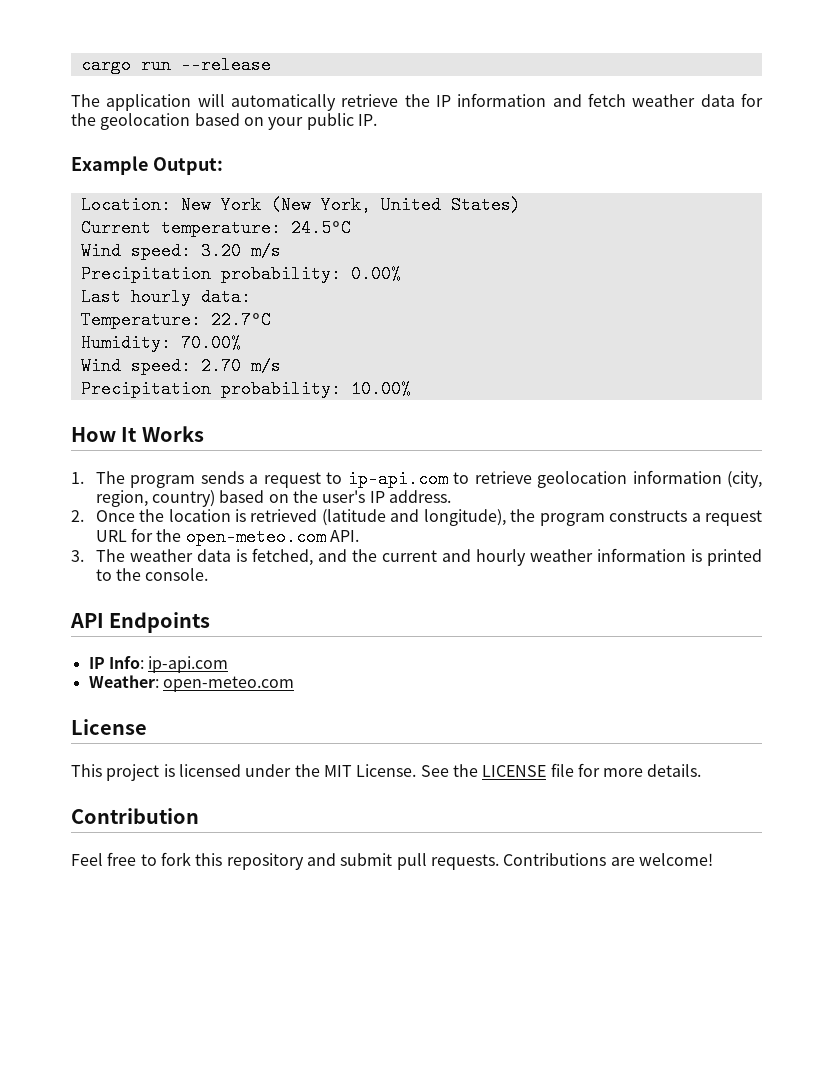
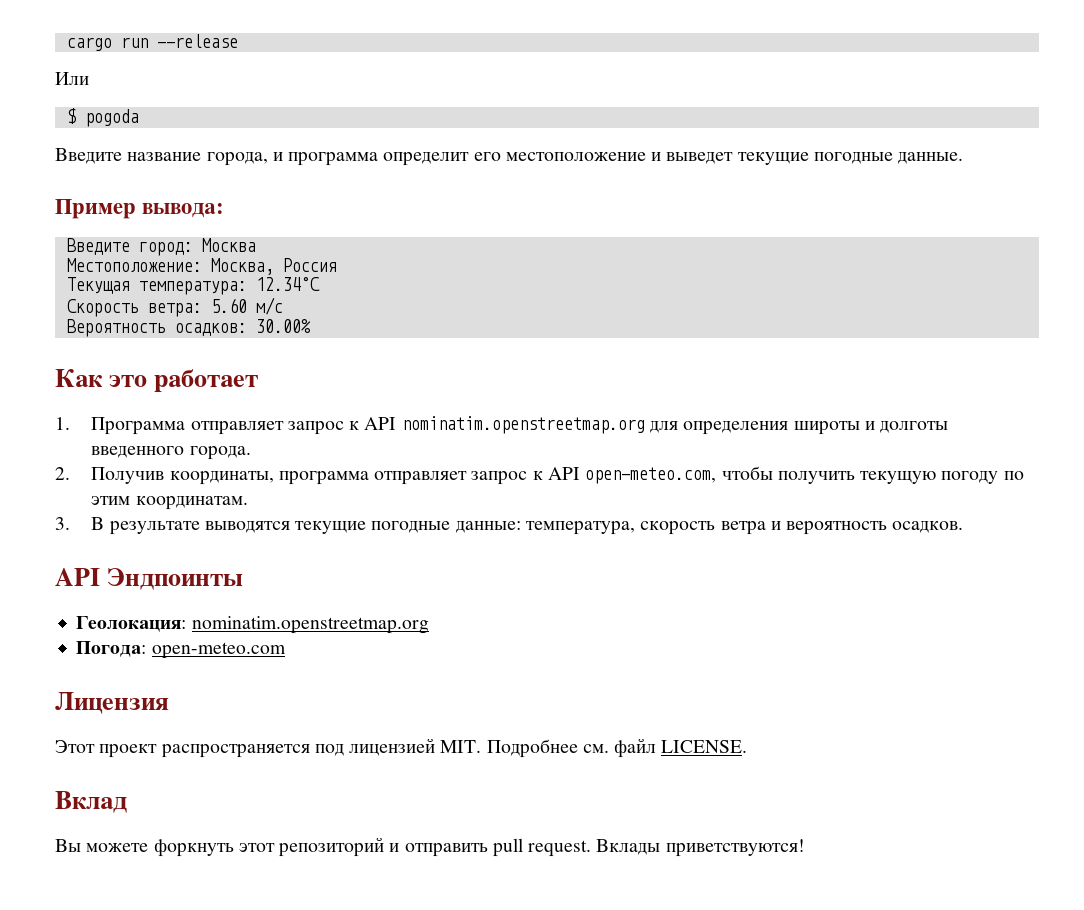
[71,93,763,111] [71,113,377,130] [71,156,223,175] [80,196,521,214] [80,219,351,237] [80,242,281,260] [80,265,401,283] [80,288,251,306] [80,311,271,329] [80,334,241,352] [80,357,281,375] [80,380,411,398] [71,426,204,442] [71,470,762,488] [95,490,451,507] [71,509,763,526] [95,528,359,546] [71,548,762,566] [95,568,209,581] [70,612,211,633] [88,656,229,673] [88,675,294,692] [71,719,147,735] [71,763,702,781] [71,808,199,824] [71,852,713,870] The application will automatically retrieve the IP information and fetch weather data for the geolocation based on your public IP. // Example Output: // Location: New York (New York, United States) // Current temperature: 24.5°C // Wind speed: 3.20 m/s // Precipitation probability: 0.00% // Last hourly data: // Temperature: 22.7°C // Humidity: 70.00% // Wind speed: 2.70 m/s // Precipitation probability: 10.00% // How It Works // 1. The program sends a request to ip-api.com to retrieve geolocation information (city, region, country) based on the user's IP address. // 2. Once the location is retrieved (latitude and longitude), the program constructs a request URL for the open-meteo.com API. // 3. The weather data is fetched, and the current and hourly weather information is printed to the console. // API Endpoints // IP Info: ip-api.com // Weather: open-meteo.com // License // This project is licensed under the MIT License. See the LICENSE file for more details. // Contribution // Feel free to fork this repository and submit pull requests. Contributions are welcome! -> [55,72,89,85] [66,108,139,127] [55,148,964,166] [55,199,225,219] [66,238,256,256] [66,258,337,275] [66,277,320,295] [66,297,283,317] [66,319,311,337] [55,369,259,392] [55,416,949,435] [91,446,251,460] [55,466,1024,485] [91,496,248,510] [55,517,964,535] [55,568,244,590] [76,616,429,634] [76,641,286,659] [55,692,169,714] [55,738,748,758] [55,791,127,813] [55,837,805,857] Или // $ pogoda // Введите название города, и программа определит его местоположение и выведет текущие погодные данные. // Пример вывода: // Введите город: Москва // Местоположение: Москва, Россия // Текущая температура: 12.34°C // Скорость ветра: 5.60 м/с // Вероятность осадков: 30.00% // Как это работает // 1. Программа отправляет запрос к API nominatim.openstreetmap.org для определения широты и долготы введенного города. // 2. Получив координаты, программа отправляет запрос к API open-meteo.com, чтобы получить текущую погоду по этим координатам. // 3. В результате выводятся текущие погодные данные: температура, скорость ветра и вероятность осадков. // API Эндпоинты // Геолокация: nominatim.openstreetmap.org // Погода: open-meteo.com // Лицензия // Этот проект распространяется под лицензией MIT. Подробнее см. файл LICENSE. // Вклад // Вы можете форкнуть этот репозиторий и отправить pull request. Вклады приветствуются!

